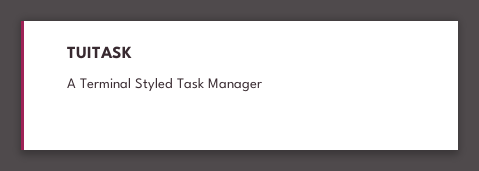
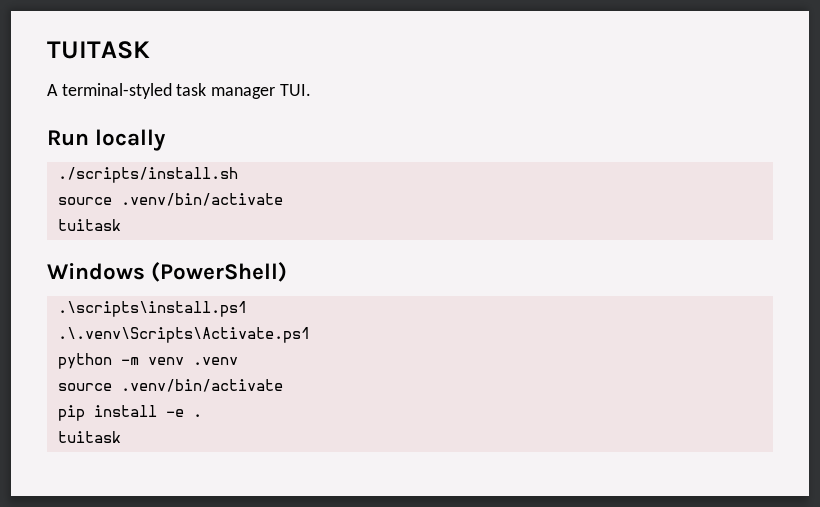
[80,78,262,92] Terminal Styled Task Manager -> [61,83,311,99] [47,129,167,151] [57,167,238,183] [57,193,283,206] [57,219,121,231] [47,262,288,282] [57,301,247,317] [57,327,310,343] [57,353,238,369] [57,379,283,392] [57,405,202,421] [57,431,121,443] terminal-styled task manager TUI. // Run locally // ./scripts/install.sh // source .venv/bin/activate // tuitask // Windows (PowerShell) // .\scripts\install.ps1 // .\.venv\Scripts\Activate.ps1 // python -m venv .venv // source .venv/bin/activate // pip install -e . // tuitask

